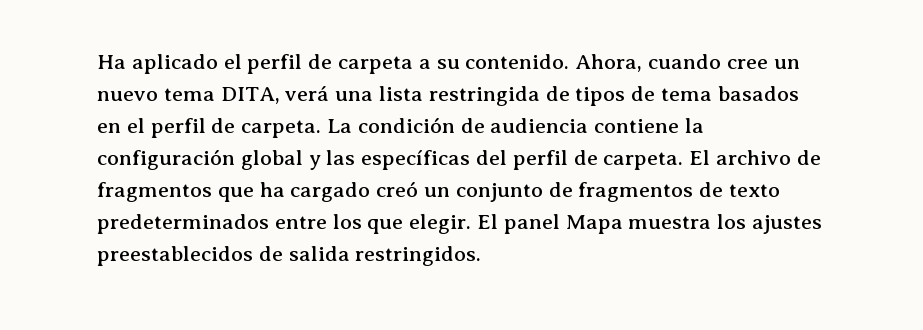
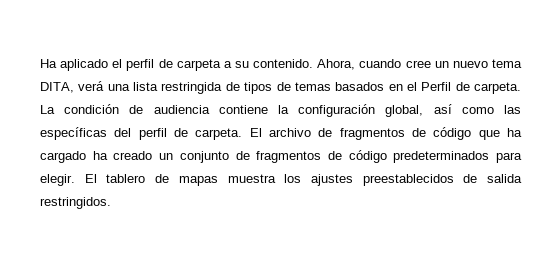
[661,88,713,101] tema -> [294,82,331,91] temas
[150,118,206,138] perfil -> [421,82,452,91] Perfil
[240,150,321,170] global y -> [385,104,494,117] global, así como
(212, 192) none -> [411,127,472,140] de código
[376,181,419,197] creó -> [92,151,153,160] ha creado
[729,184,781,197] [97,214,623,234] texto predeterminados entre los que elegir. El panel Mapa -> [348,150,522,163] [40,174,218,186] código predeterminados para elegir. El tablero de mapas

